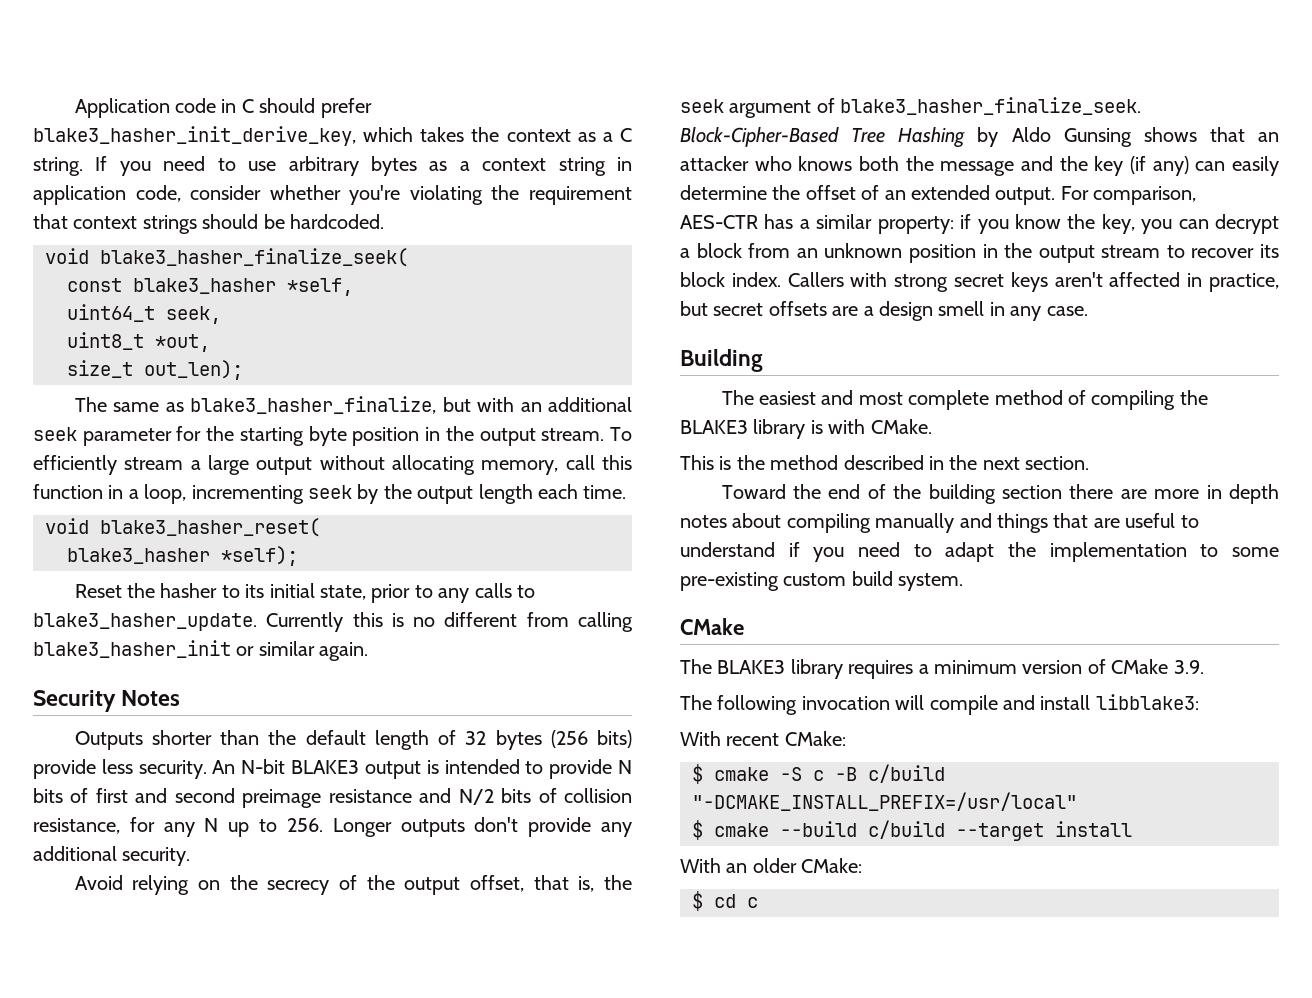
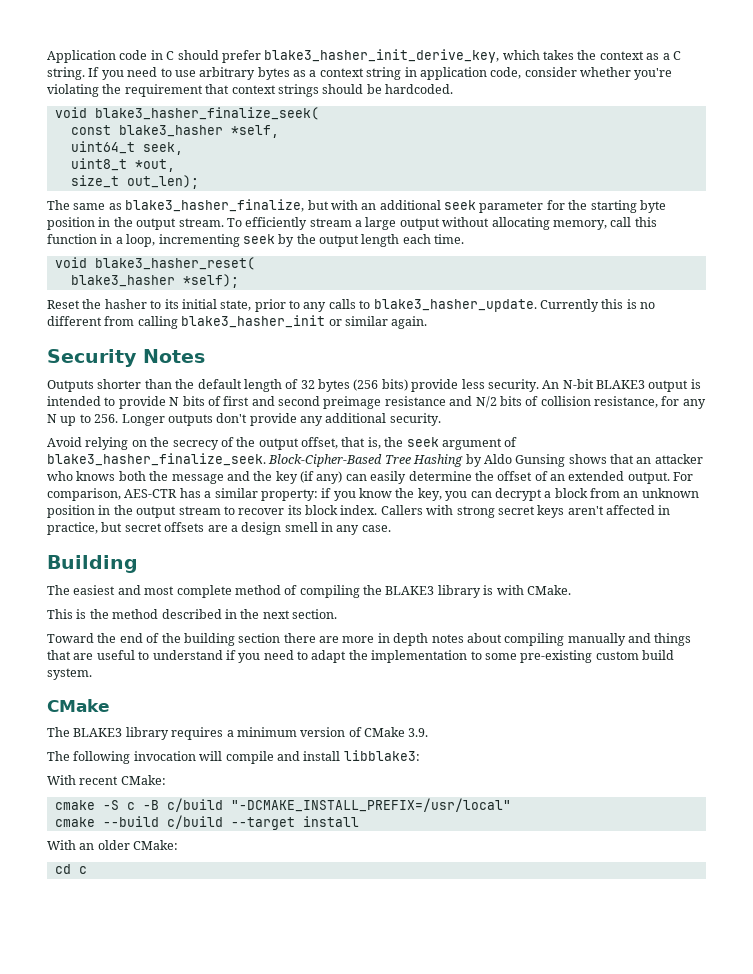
[692,764,703,784] $ -> (166, 780) none
[692,820,703,840] $ -> (511, 805) none
[692,891,703,911] $ -> (179, 845) none

